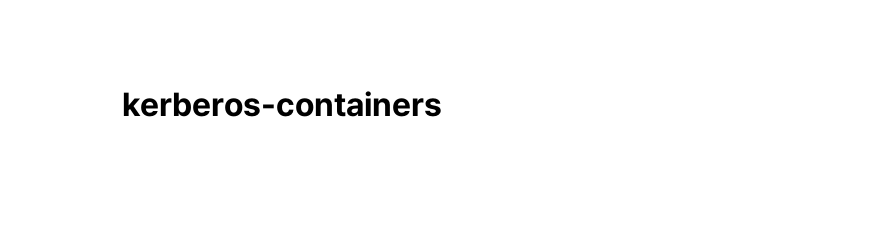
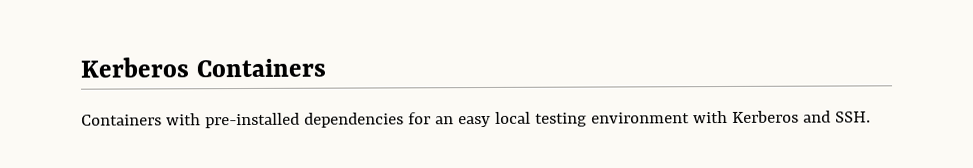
[122,91,442,117] kerberos-containers -> [80,57,326,78] [81,110,871,129] Kerberos Containers // Containers with pre-installed dependencies for an easy local testing environment with Kerberos and SSH.

